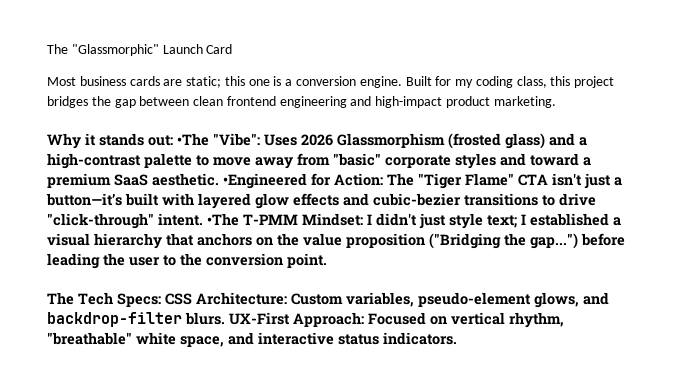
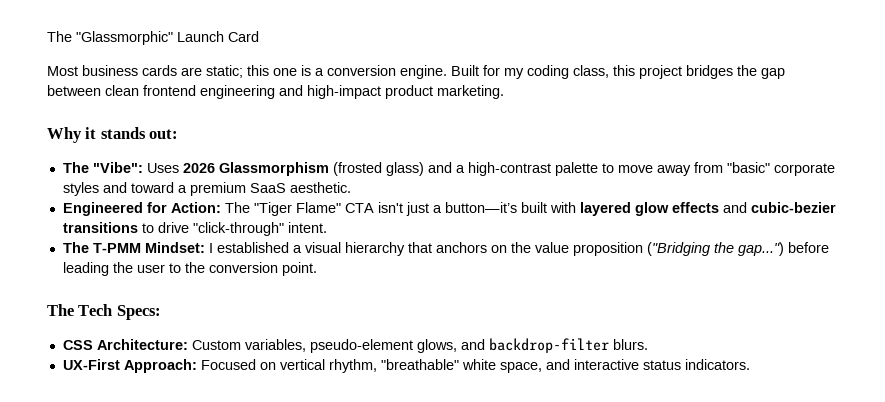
[177,133,209,146] •The -> [62,162,89,173] // The
[223,173,307,189] •Engineered -> [62,202,143,216] // Engineered
[207,213,239,226] •The -> [62,242,89,253] // The
[376,213,526,229] didn't just style text; I -> (213, 248) none
(161, 300) none -> (161, 312) //
(225, 318) none -> (648, 344) //

